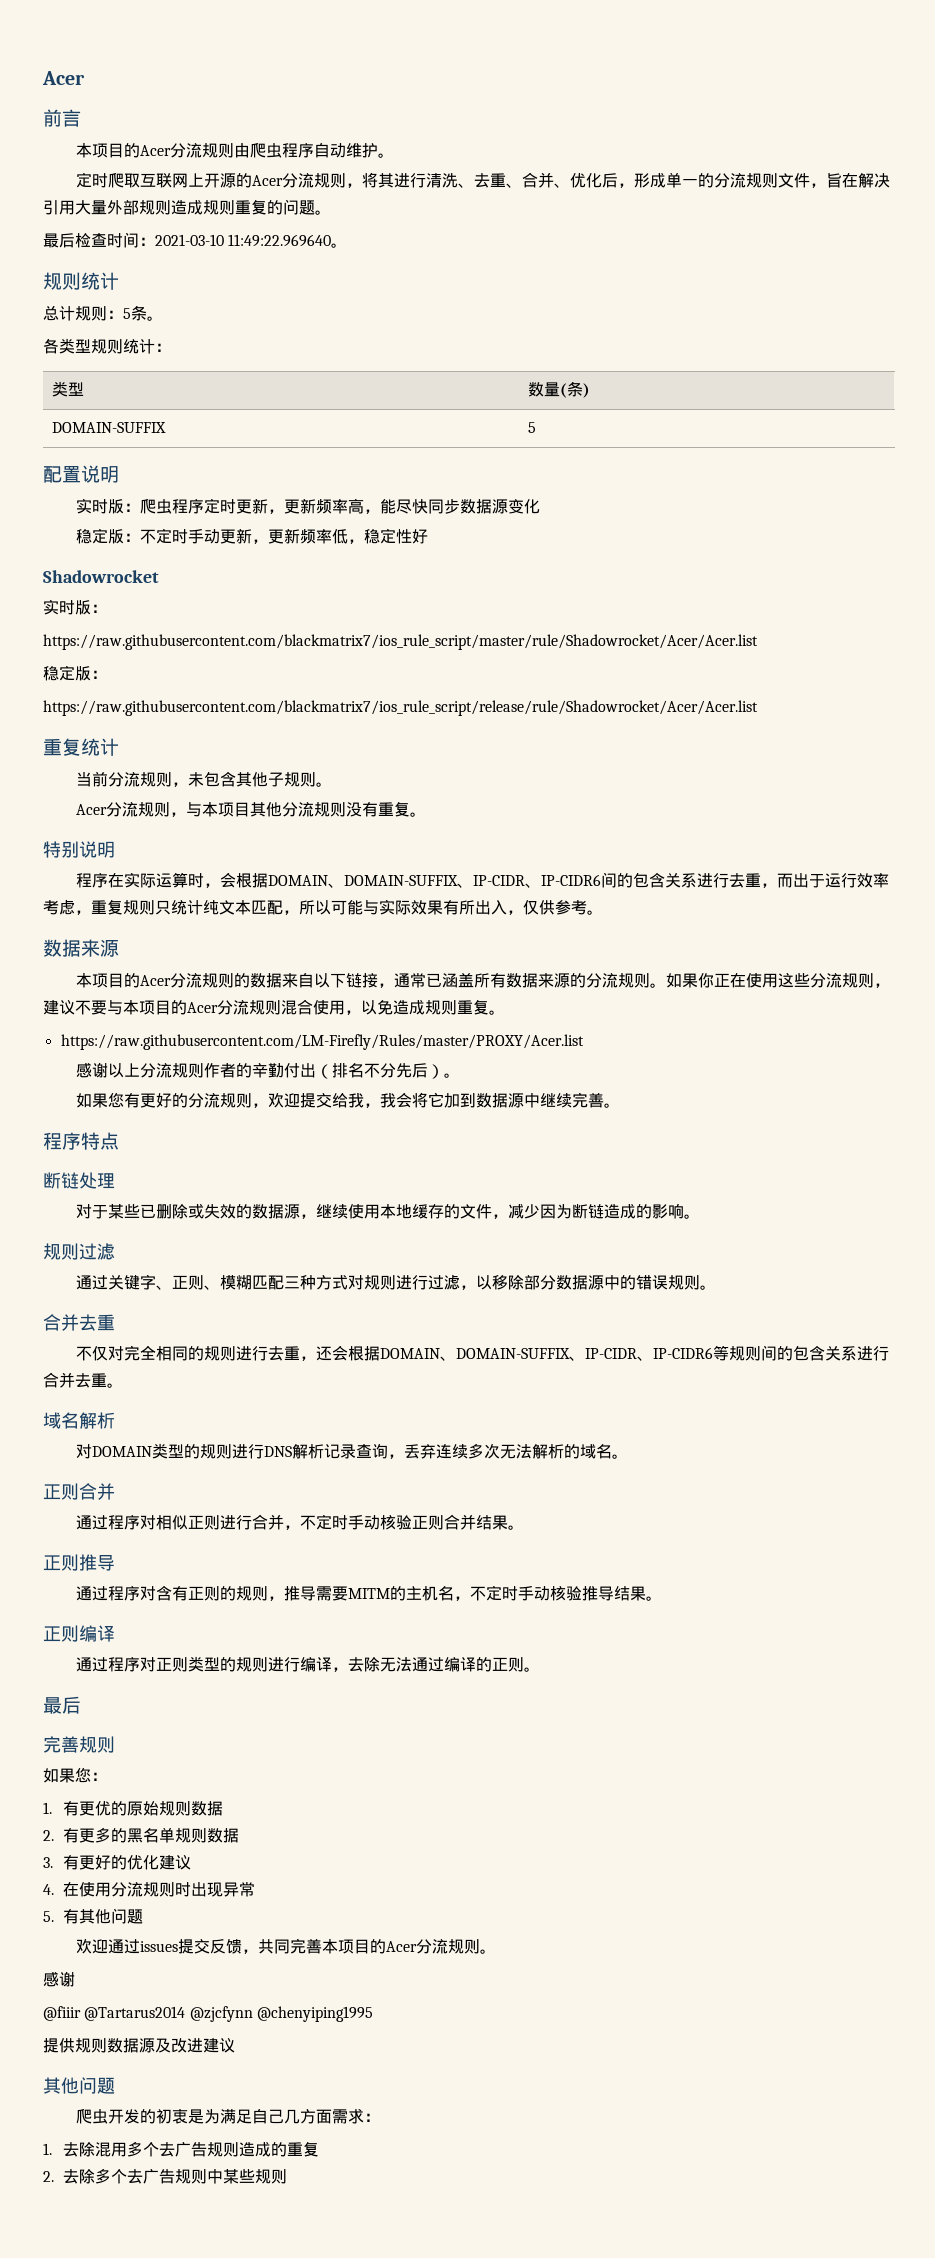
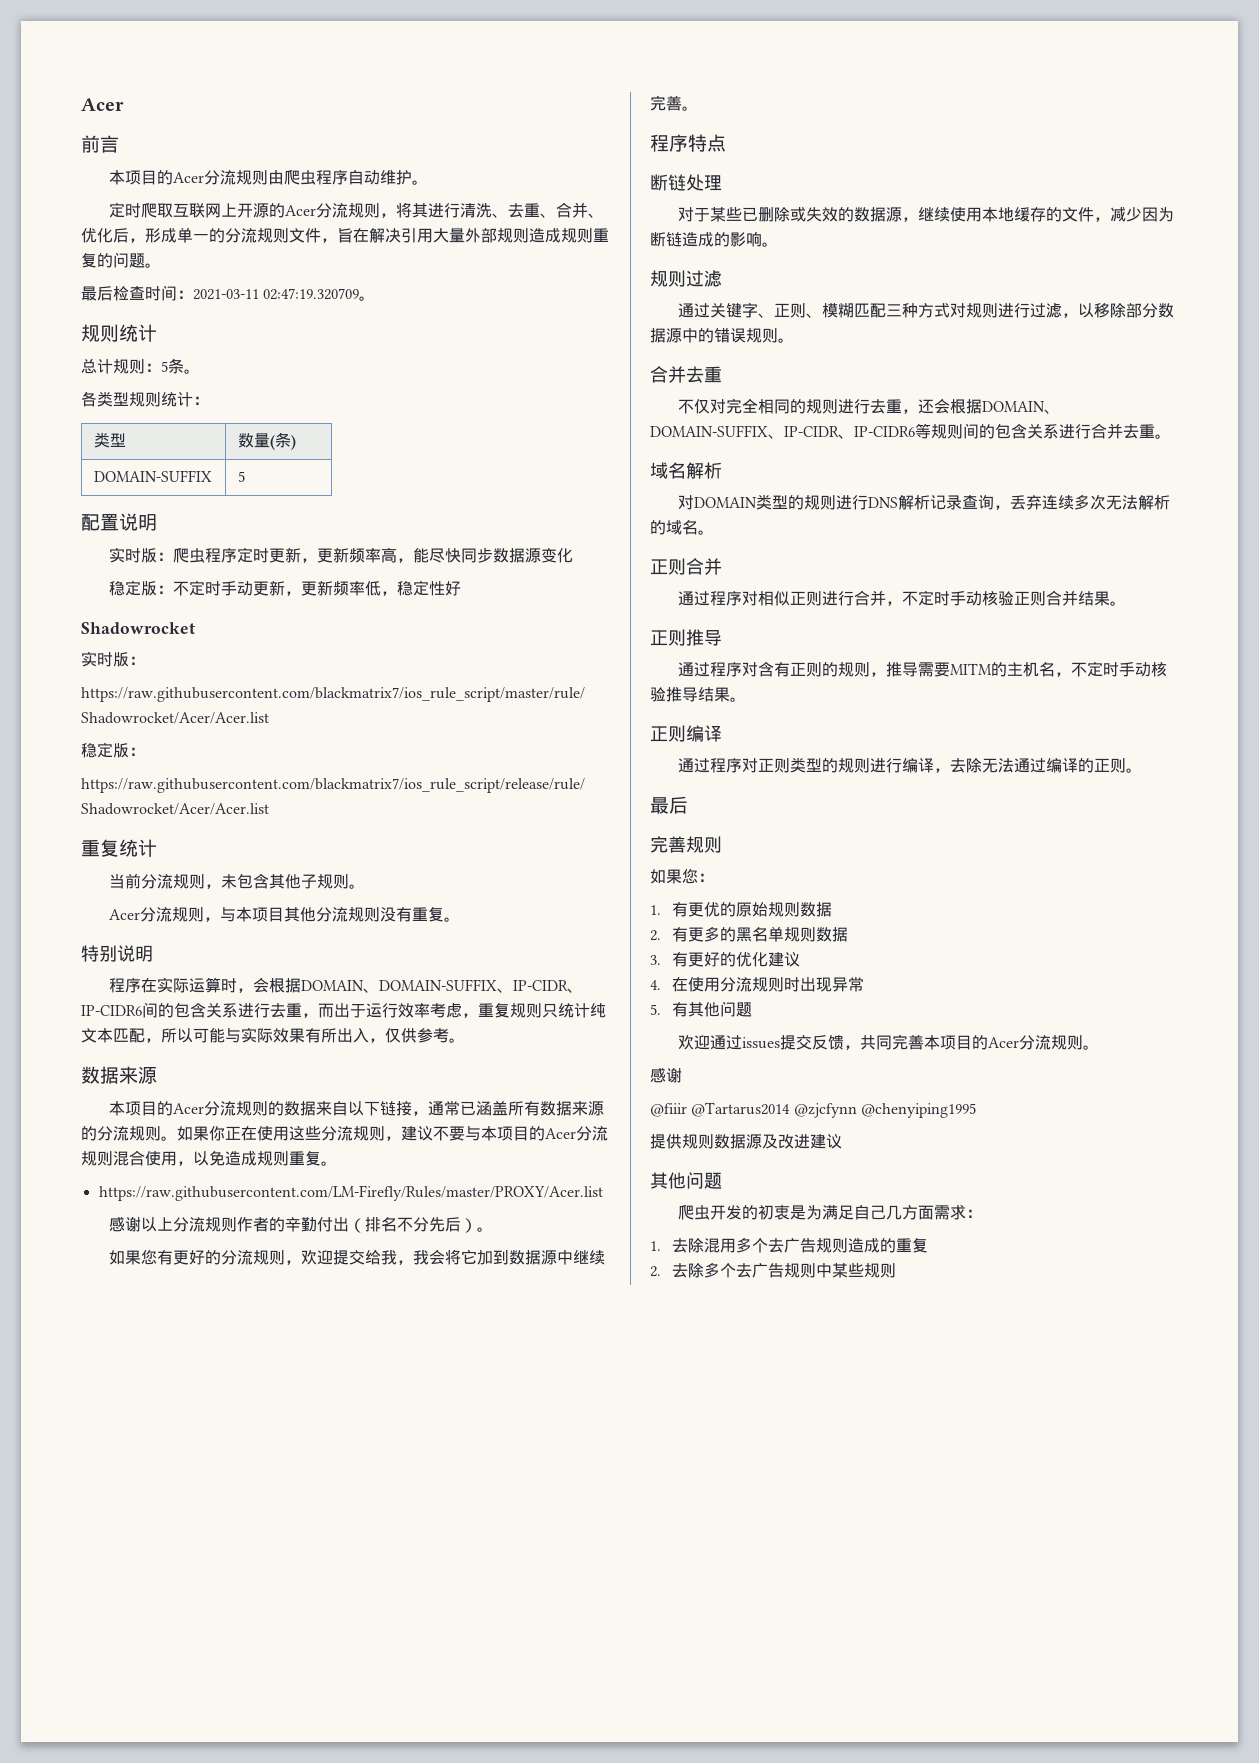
[155,234,332,247] 2021-03-10 11:49:22.969640 -> [193,288,360,300] 2021-03-11 02:47:19.320709

